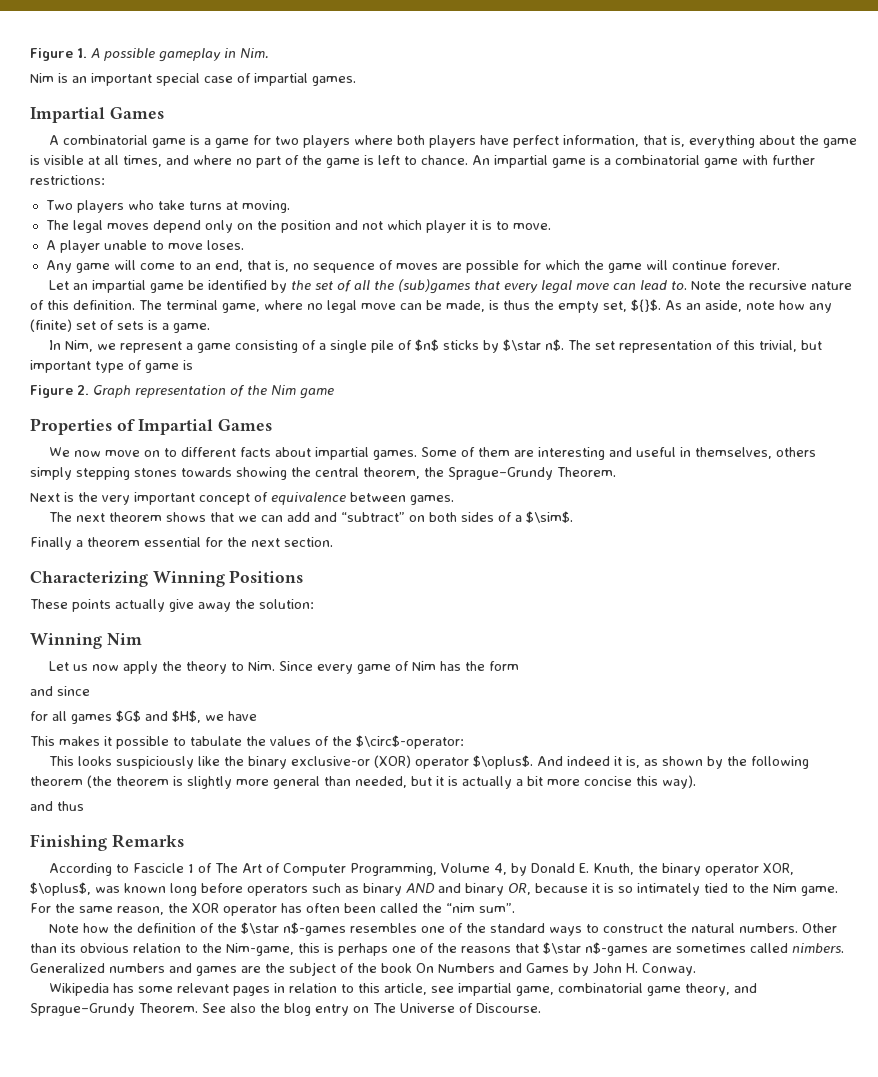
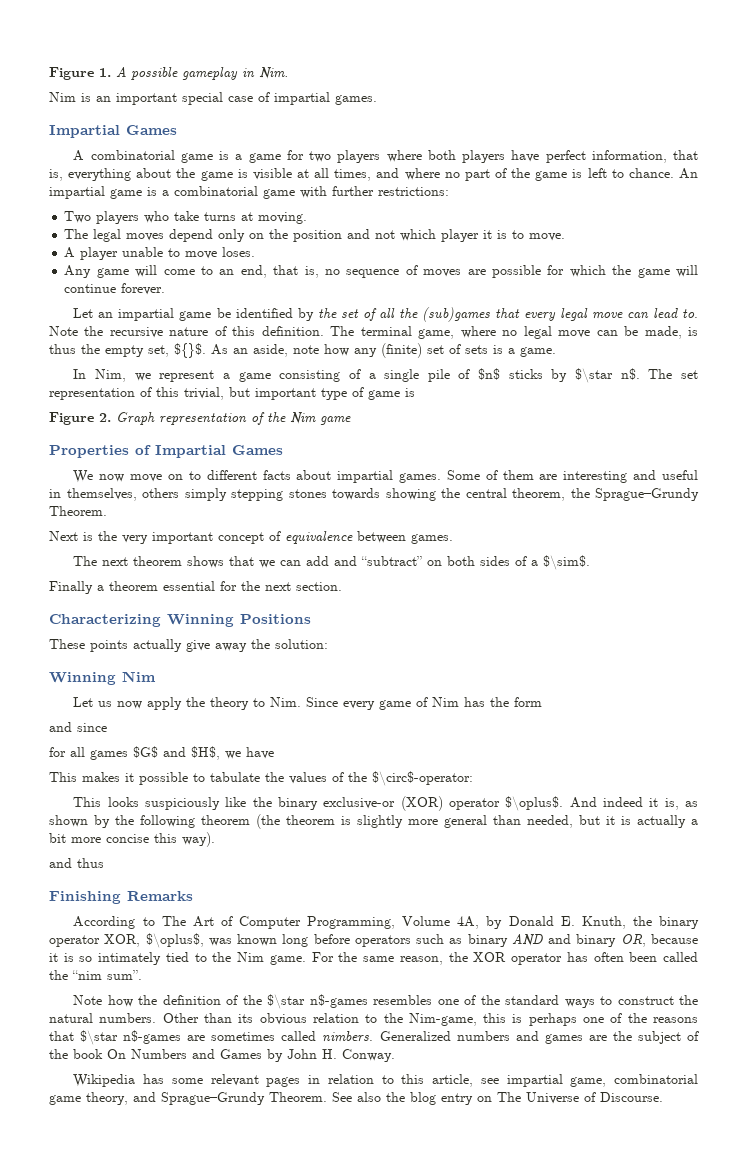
[132,863,212,873] Fascicle 1 of -> (155, 921) none
[493,863,507,875] 4, -> [457,916,480,929] 4A,

